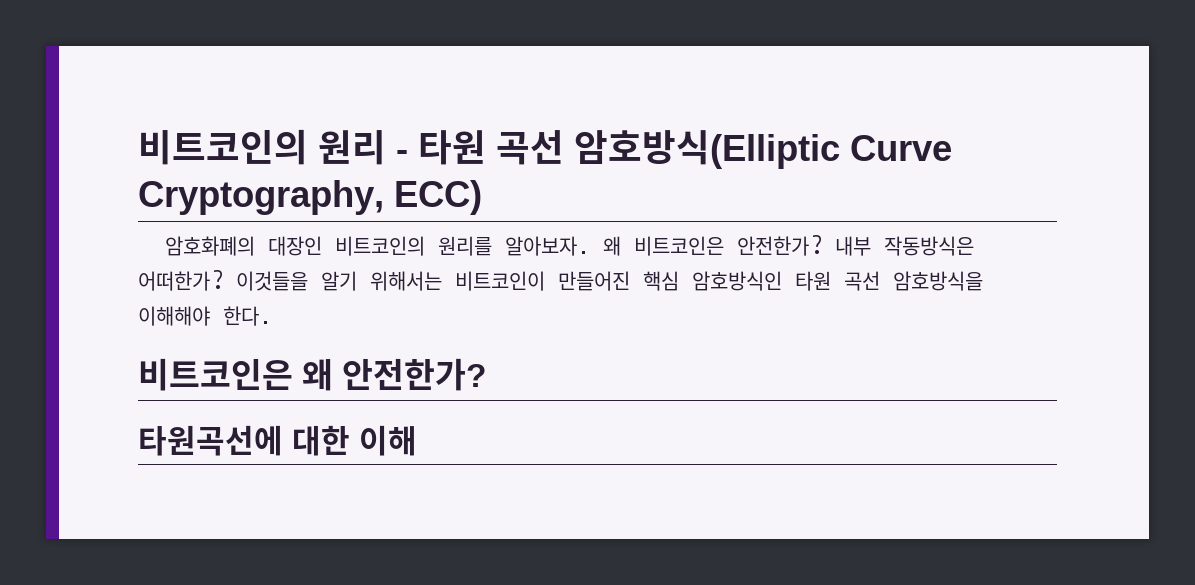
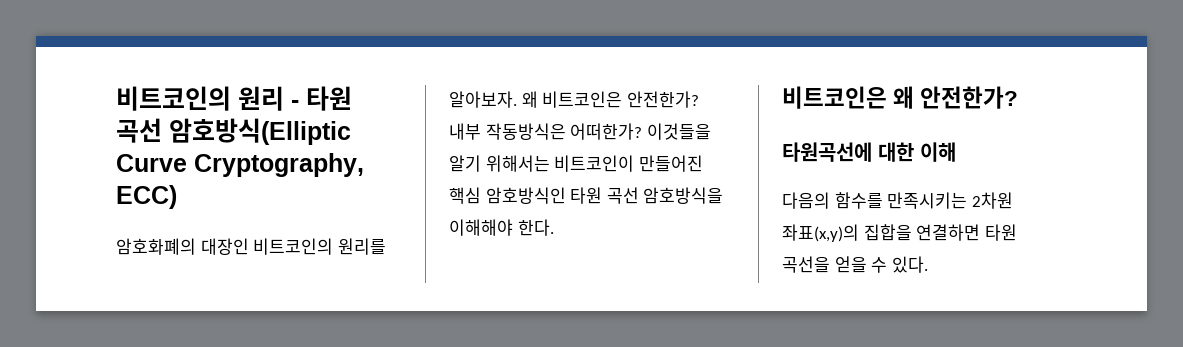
(417, 440) none -> [782,192,1013,209] [782,224,1017,242] [782,256,928,273] // 다음의 함수를 만족시키는 2차원 좌표(x,y)의 집합을 연결하면 타원 곡선을 얻을 수 있다.

